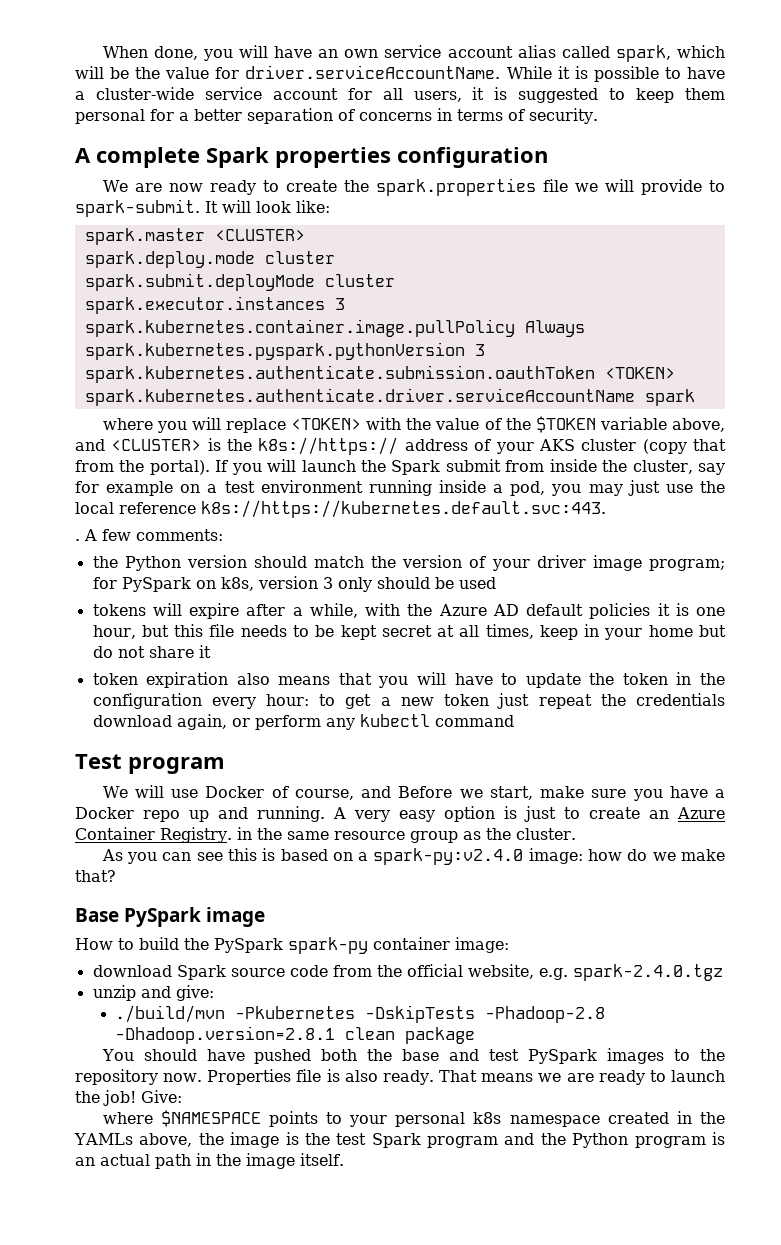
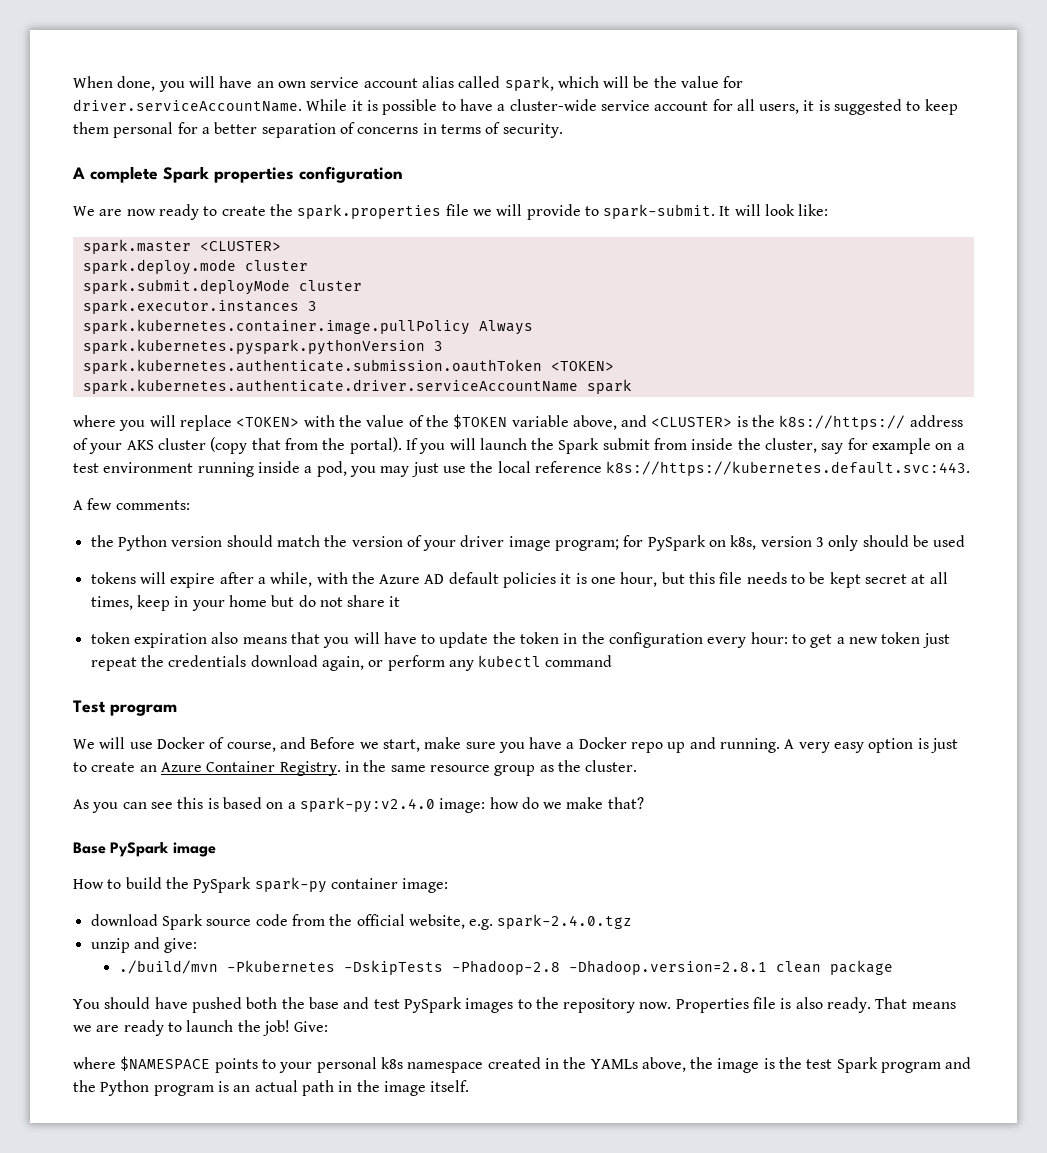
[75,539,80,541] . -> (971, 468) none

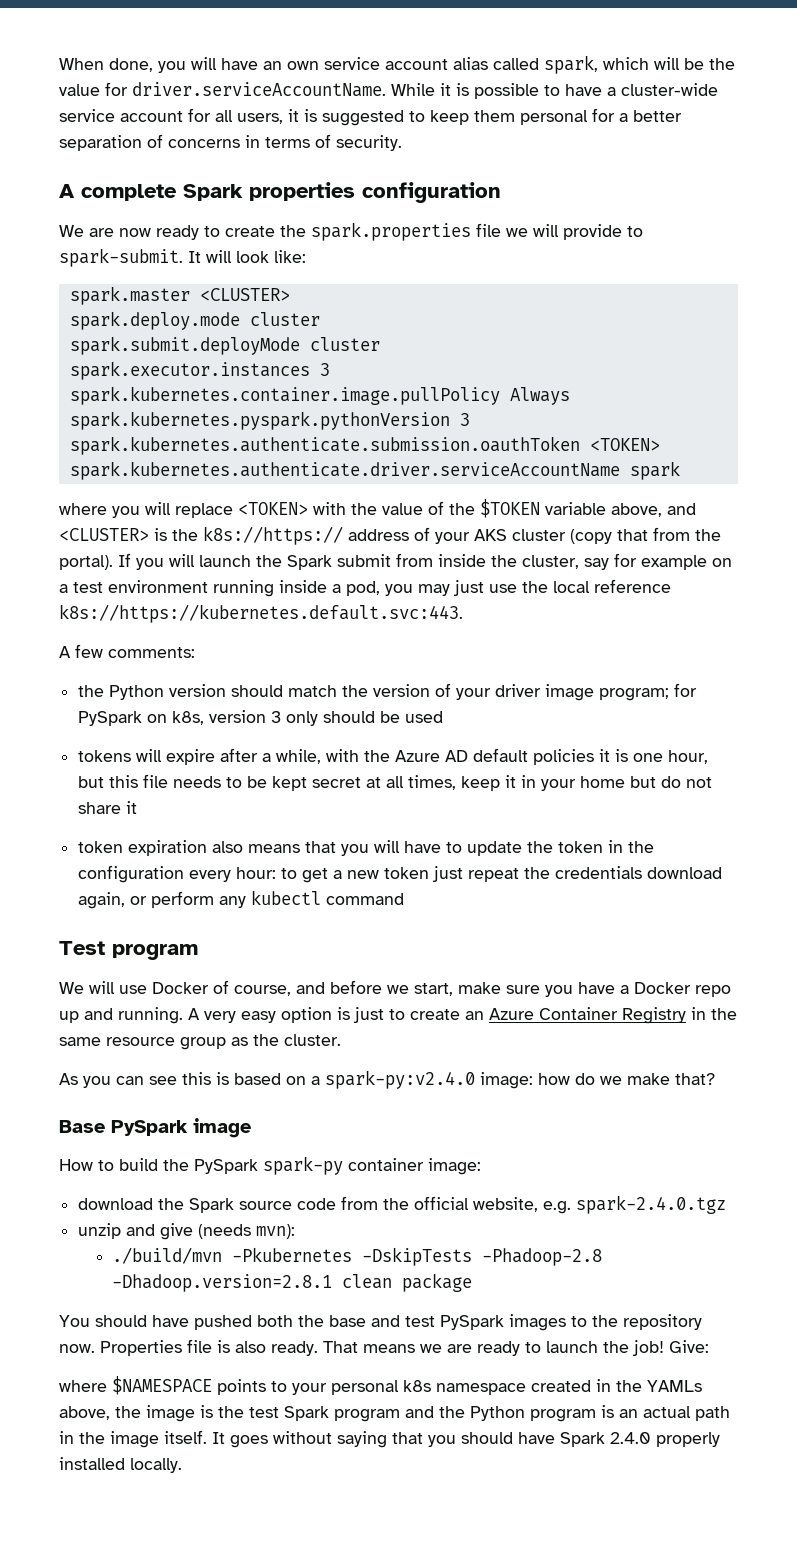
(170, 603) none -> [505,775,517,788] it
[310,737,356,749] Before -> [330,980,382,994] before
[279,761,341,776] Registry. -> [622,1007,686,1024] Registry
(158, 920) none -> [158,1198,185,1210] the
[164,938,198,953] give: -> [160,1223,296,1240] give (needs mvn):
(470, 1086) none -> [212,1431,720,1448] [59,1457,182,1473] It goes without saying that you should have Spark 2.4.0 properly installed locally.

